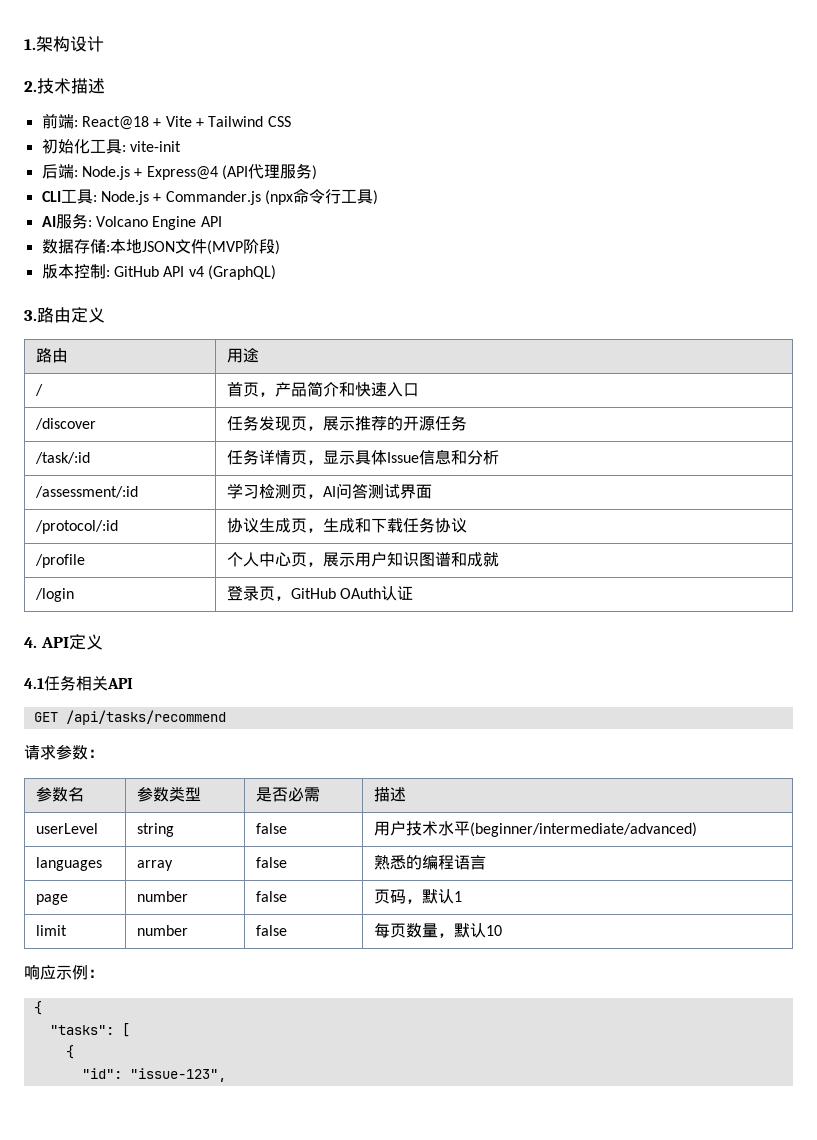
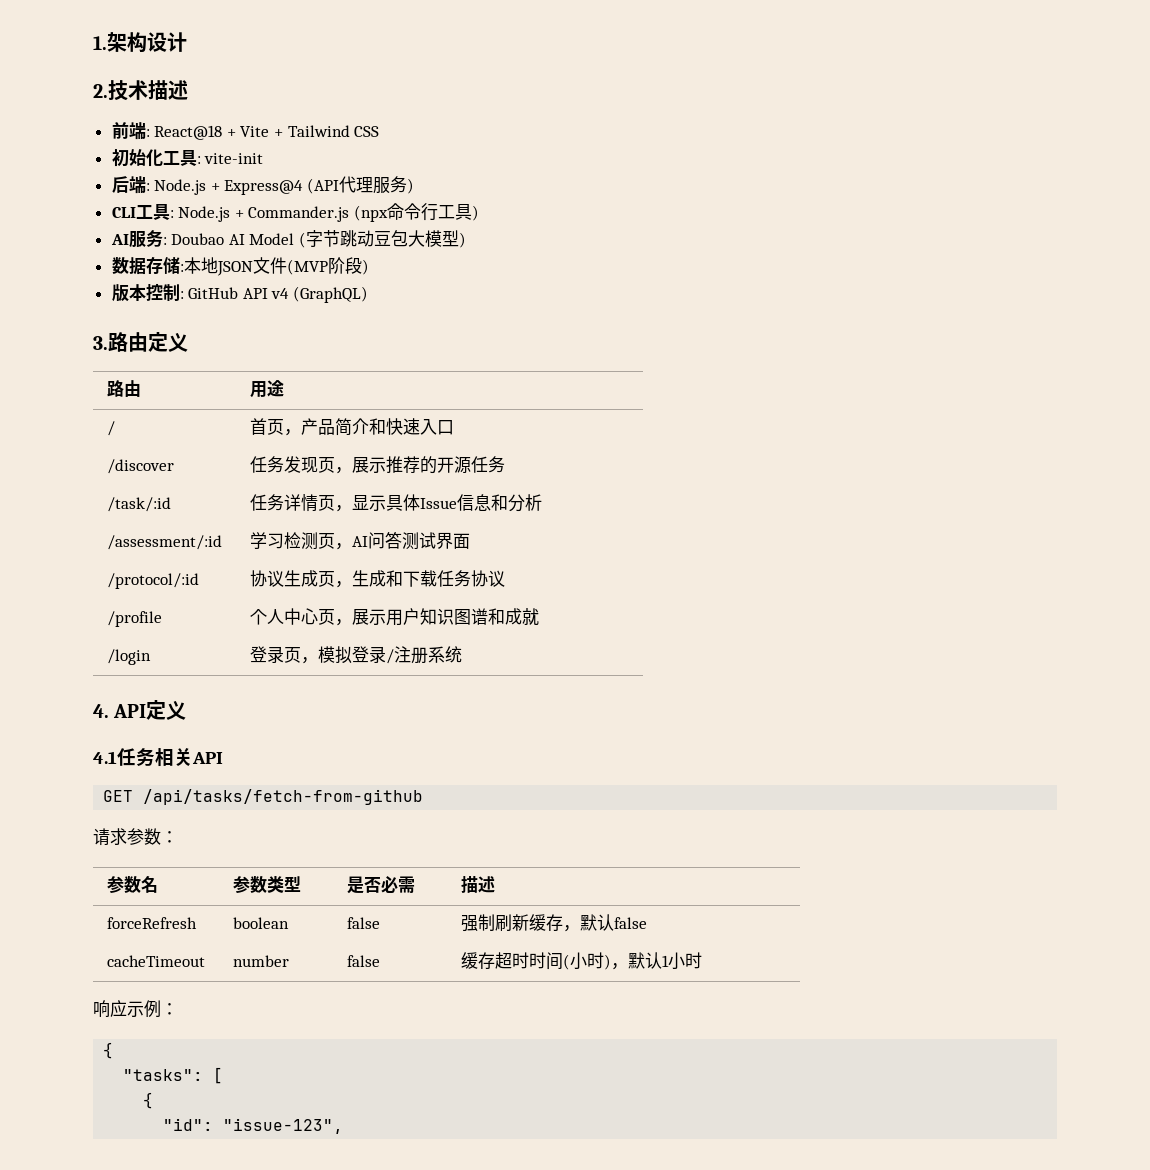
[95,216,222,230] Volcano Engine API -> [171,230,467,248] Doubao AI Model (字节跳动豆包大模型)
[290,586,413,601] GitHub OAuth认证 -> [317,646,462,664] 模拟登录/注册系统
[65,710,226,725] /api/tasks/recommend -> [143,789,424,805] /api/tasks/fetch-from-github
[35,823,98,834] [136,823,174,837] [255,823,287,834] [373,821,697,837] [35,857,102,871] [136,860,173,871] [255,857,287,868] [373,854,486,870] [35,894,68,905] [136,891,188,902] [255,891,287,902] [373,889,462,904] [35,925,67,936] [136,925,188,936] [255,925,287,936] [373,923,502,938] userLevel | string | false | 用户技术水平(beginner/intermediate/advanced) // languages | array | false | 熟悉的编程语言 // page | number | false | 页码，默认1 // limit | number | false | 每页数量，默认10 -> [106,917,197,929] [232,917,289,929] [346,917,380,929] [460,914,647,932] [106,955,205,967] [232,955,289,967] [346,955,380,967] [460,952,702,970] forceRefresh | boolean | false | 强制刷新缓存，默认false // cacheTimeout | number | false | 缓存超时时间(小时)，默认1小时

